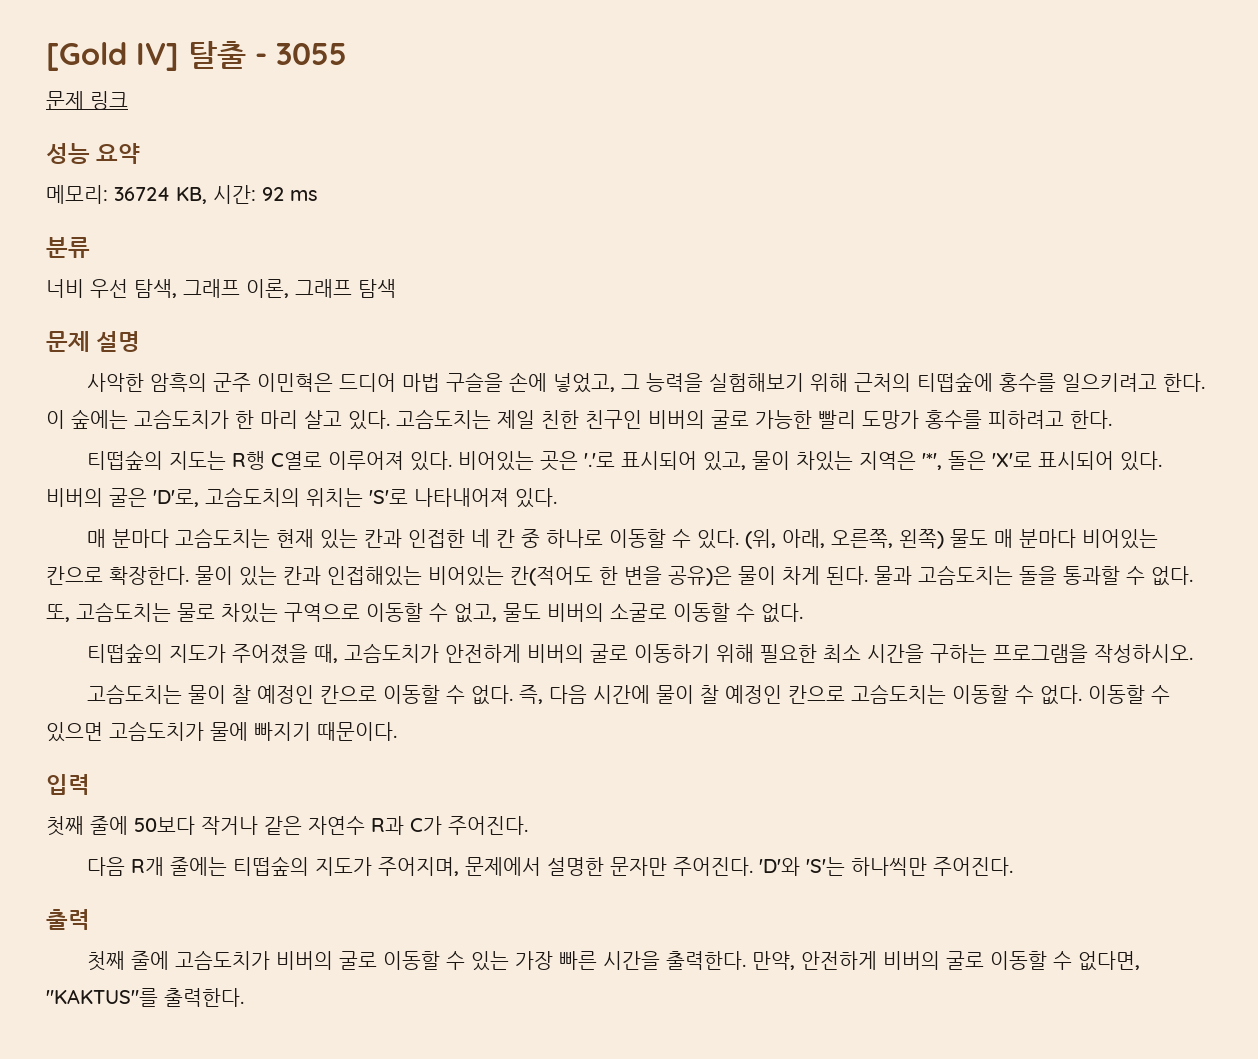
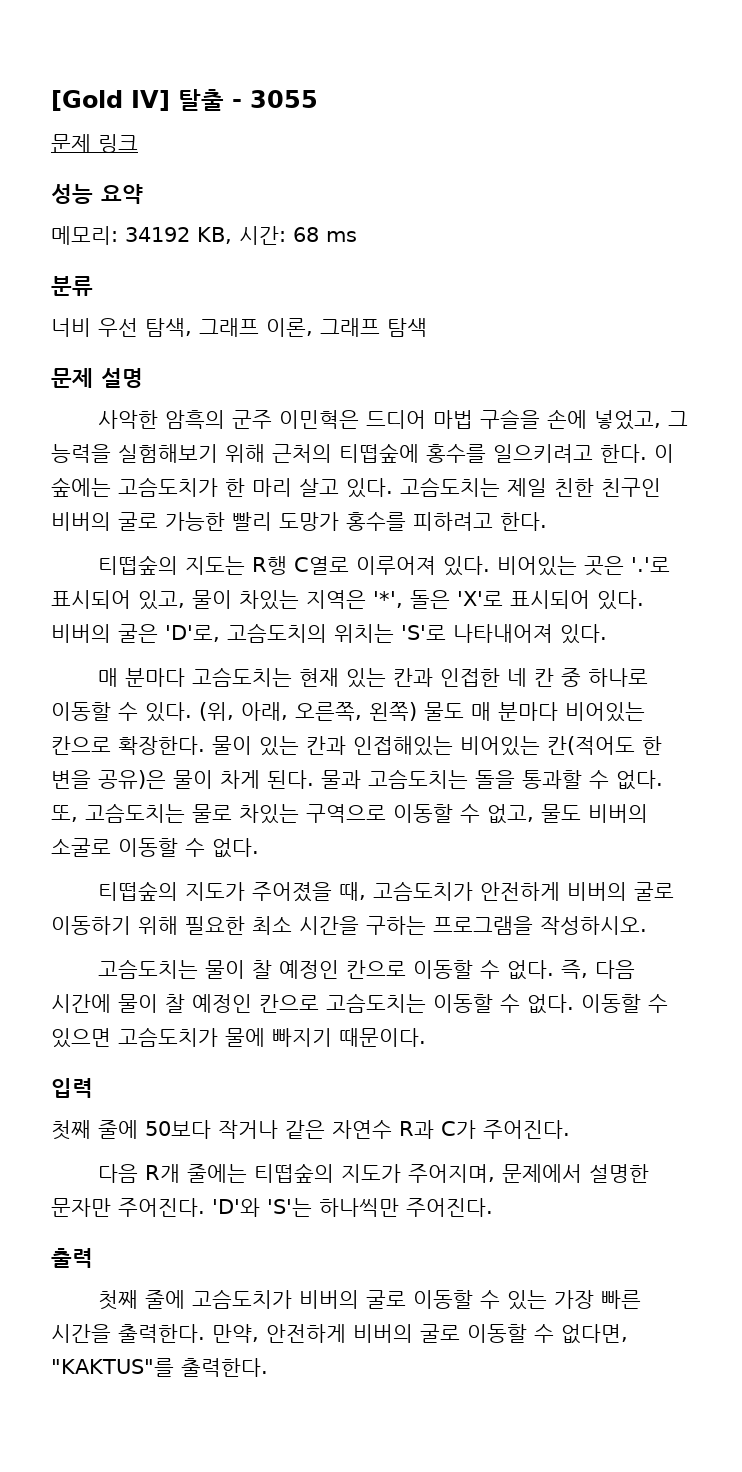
[114,187,170,201] 36724 -> [125,227,190,242] 34192
[262,187,284,201] 92 -> [293,227,319,242] 68

